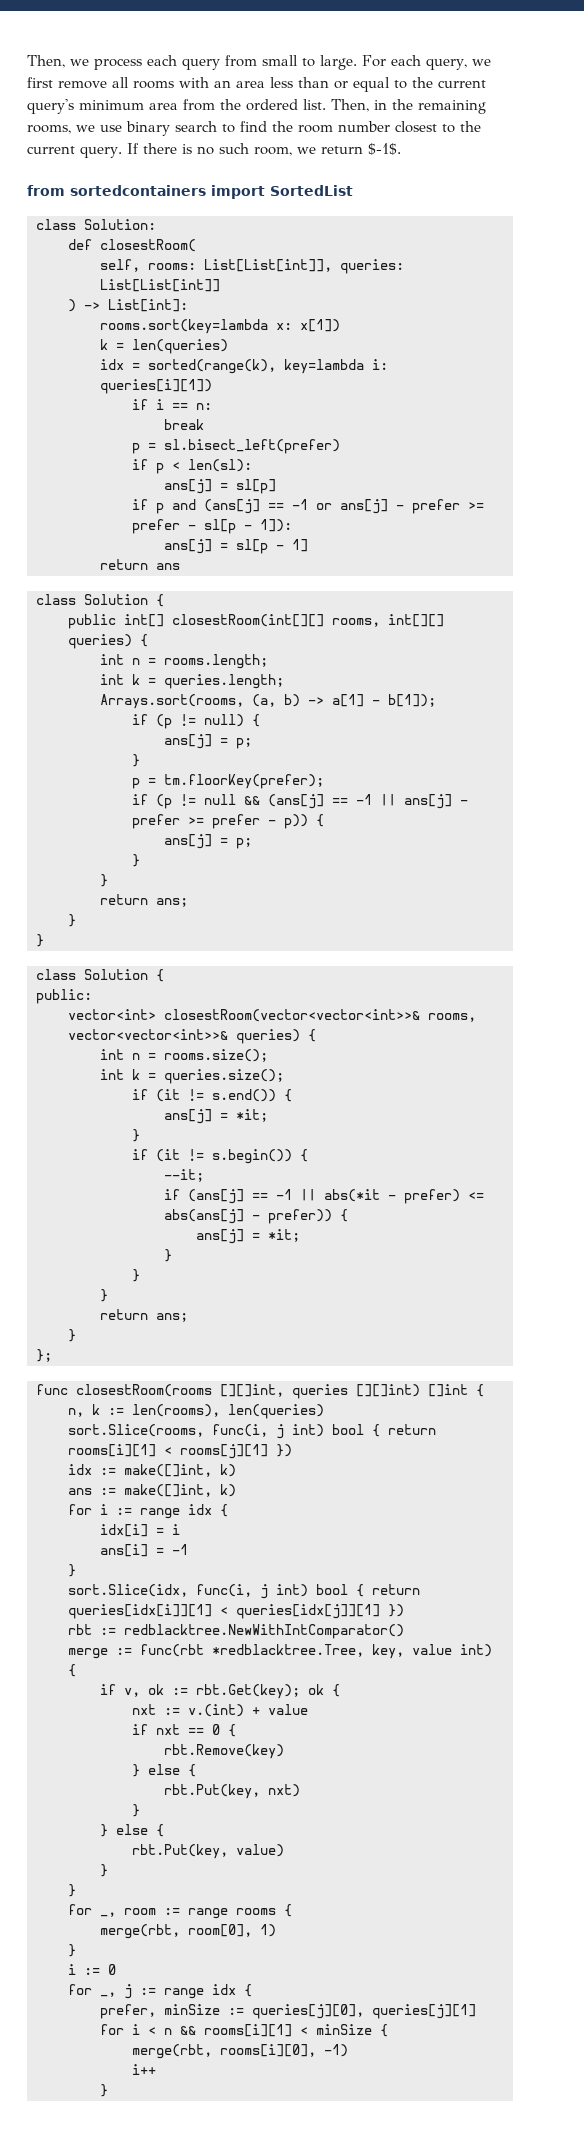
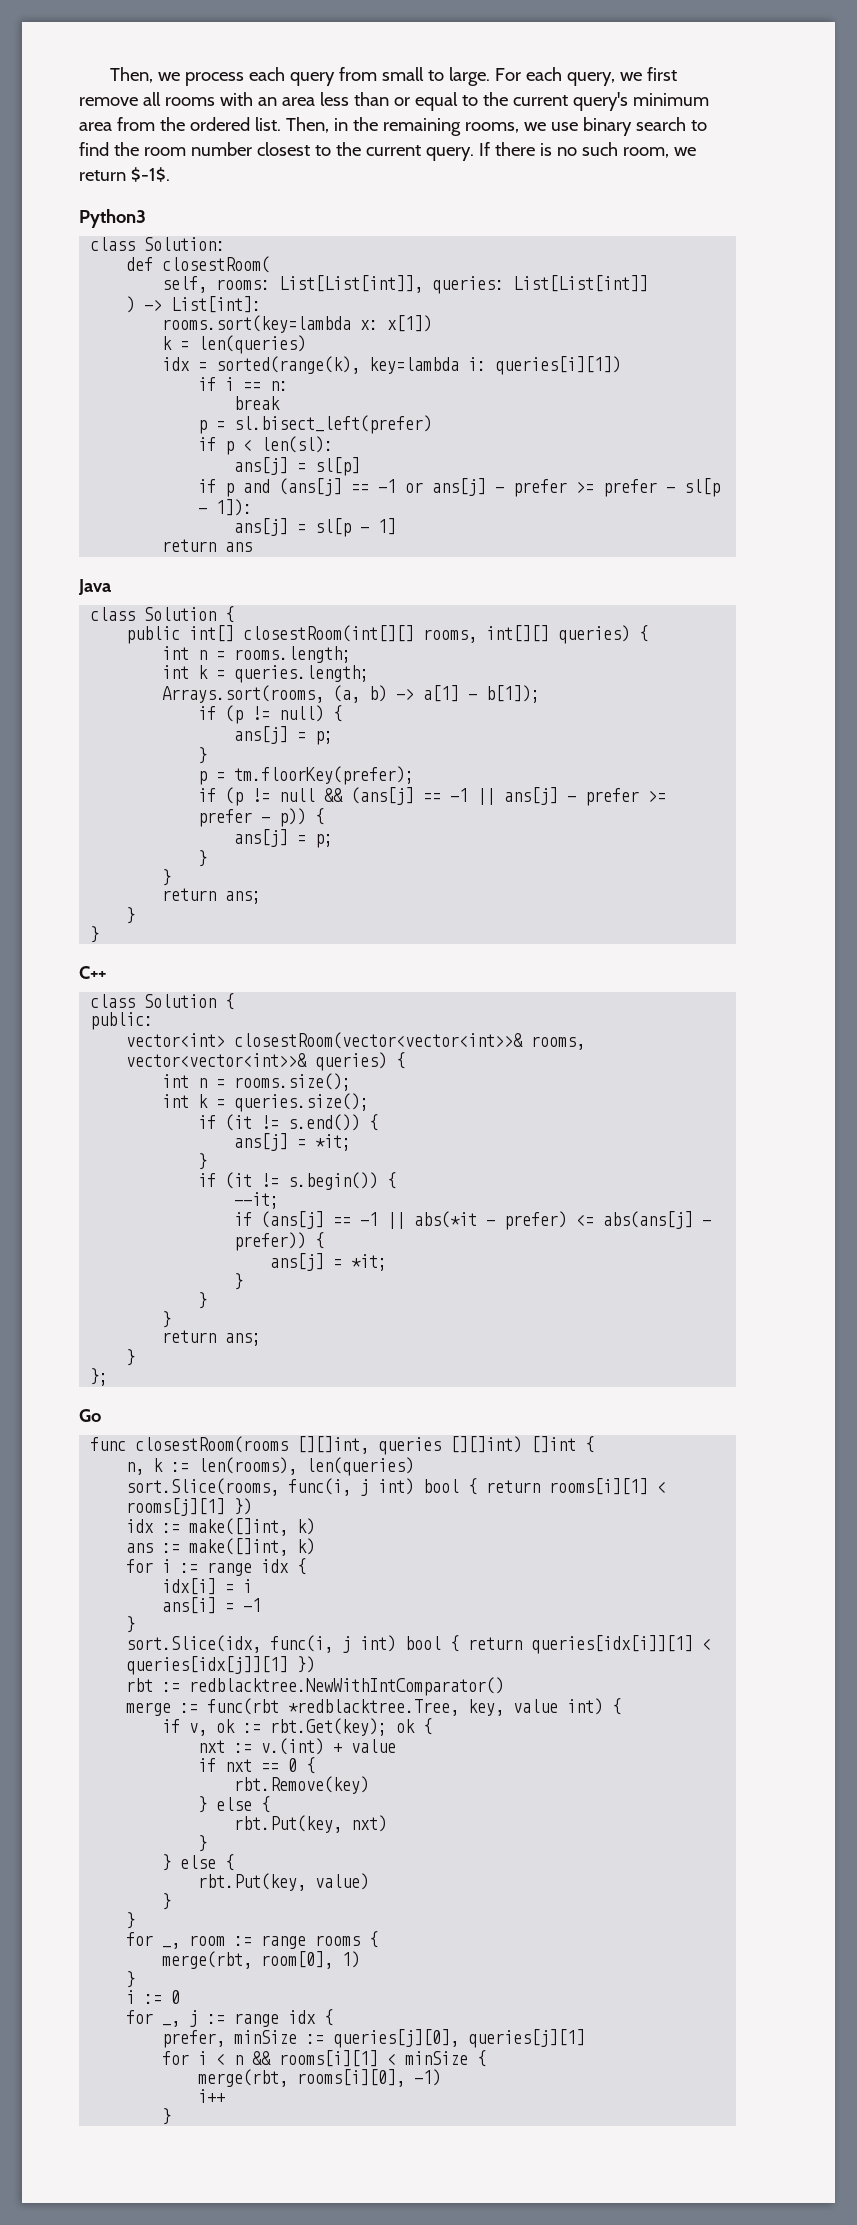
[27,185,353,199] from sortedcontainers import SortedList -> [79,209,146,228] Python3
(180, 566) none -> [78,579,111,595] // Java
(44, 940) none -> [79,966,106,979] // C++
(52, 1355) none -> [79,1409,101,1422] // Go

